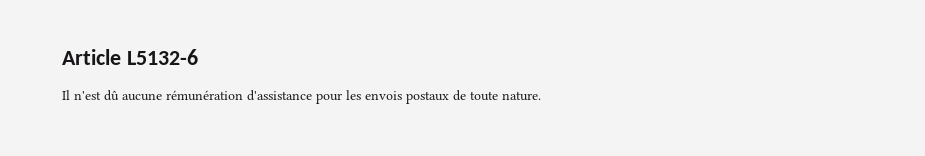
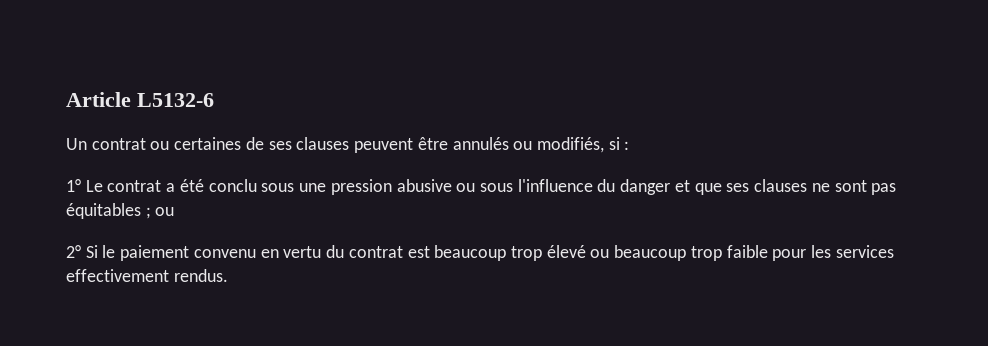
[62,90,541,104] Il n'est dû aucune rémunération d'assistance pour les envois postaux de toute nature. -> [66,137,630,153] [66,179,897,195] [66,203,175,219] [66,245,894,261] [66,269,228,282] Un contrat ou certaines de ses clauses peuvent être annulés ou modifiés, si : // 1° Le contrat a été conclu sous une pression abusive ou sous l'influence du danger et que ses clauses ne sont pas équitables ; ou // 2° Si le paiement convenu en vertu du contrat est beaucoup trop élevé ou beaucoup trop faible pour les services effectivement rendus.

